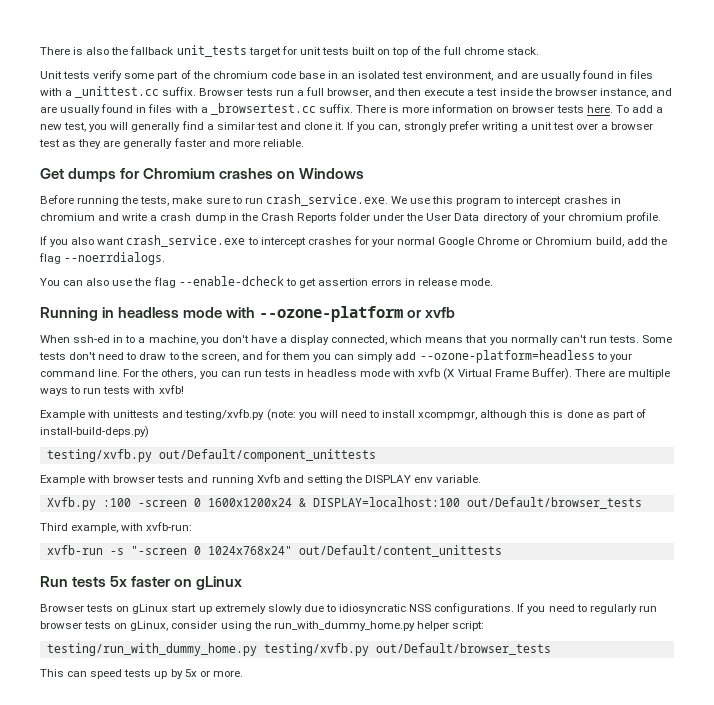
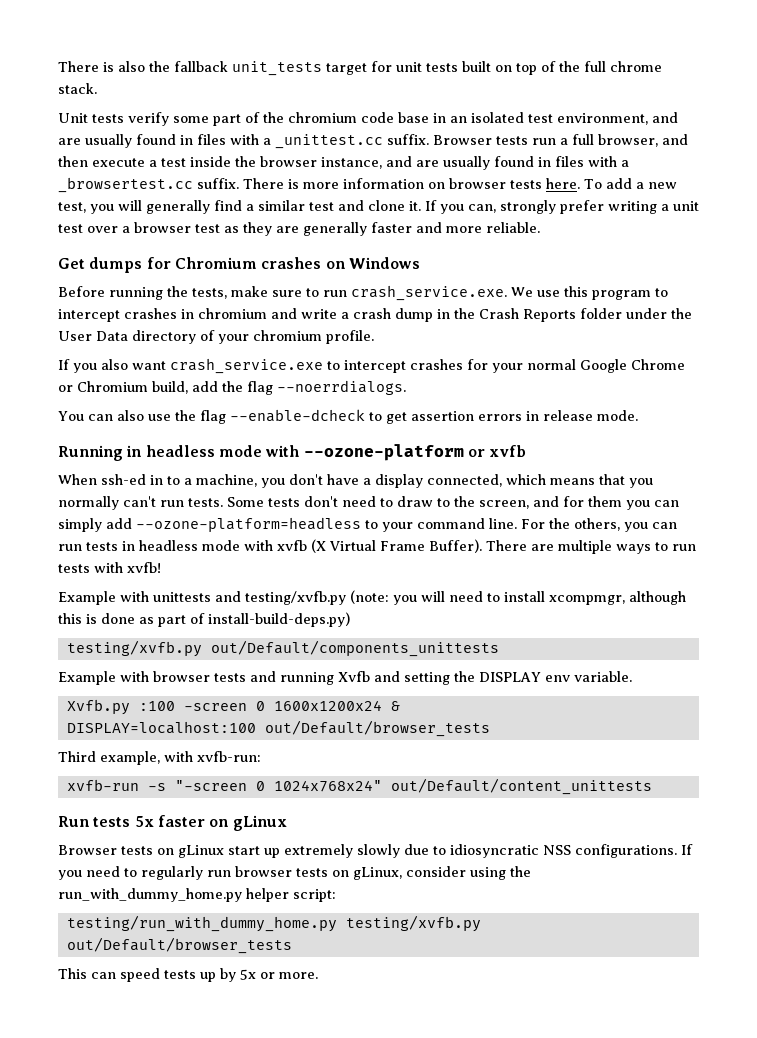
[158,449,376,462] out/Default/component_unittests -> [210,640,499,657] out/Default/components_unittests
(306, 502) none -> (400, 706) //

